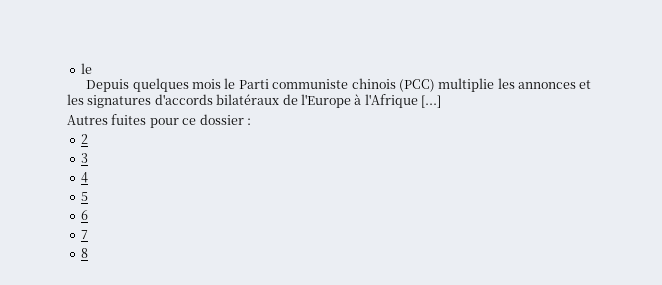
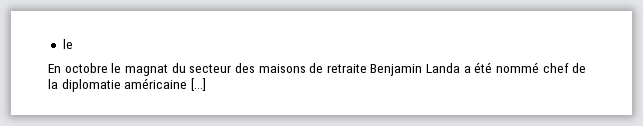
[86,78,592,92] [67,94,441,108] [67,114,251,128] [80,134,88,144] [80,153,88,163] [80,172,88,183] [80,192,88,201] [80,210,88,220] [80,230,88,239] [80,248,88,258] Depuis quelques mois le Parti communiste chinois (PCC) multiplie les annonces et les signatures d'accords bilatéraux de l'Europe à l'Afrique [...] // Autres fuites pour ce dossier : // 2 // 3 // 4 // 5 // 6 // 7 // 8 -> [48,62,587,76] [48,78,206,92] En octobre le magnat du secteur des maisons de retraite Benjamin Landa a été nommé chef de la diplomatie américaine [...]

